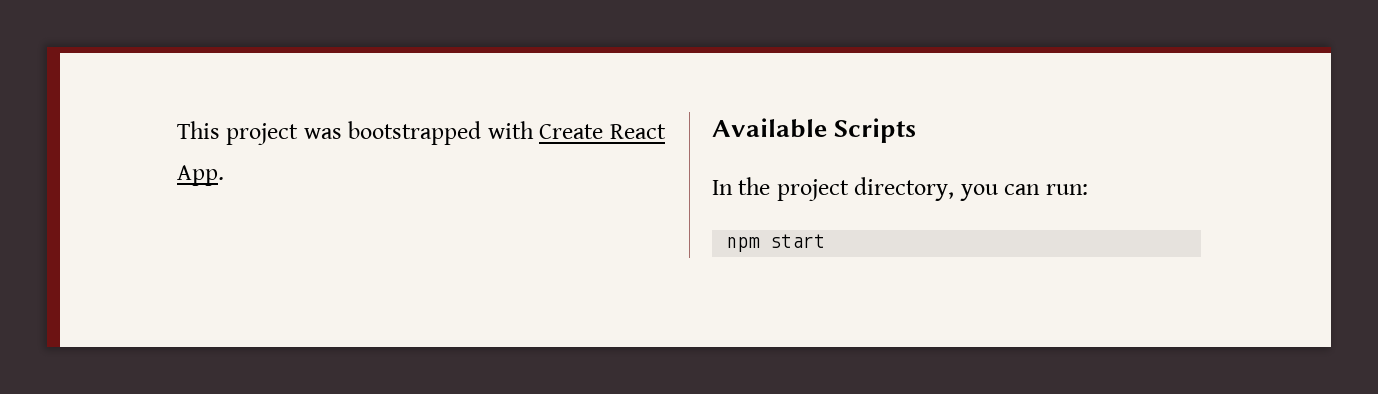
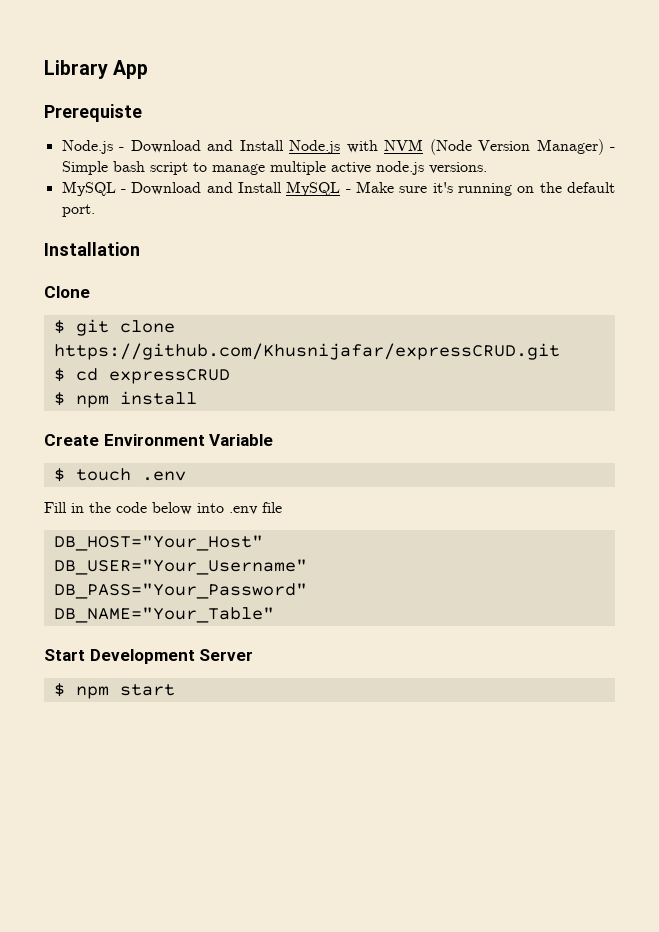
[177,121,666,145] [177,165,224,186] [712,118,917,143] [712,177,1088,201] This project was bootstrapped with Create React App. // Available Scripts // In the project directory, you can run: // -> [44,60,149,79] [44,104,142,122] [61,139,615,155] [61,161,487,175] [61,181,616,196] [61,204,95,217] [44,242,140,256] [44,286,90,298] [53,319,175,336] [53,343,560,360] [53,368,230,384] [53,391,197,408] [44,434,274,446] [53,468,186,482] [44,502,282,515] [53,535,263,551] [53,559,307,575] [53,583,307,599] [53,607,274,623] [44,649,254,664] [53,683,65,697] Library App // Prerequiste // Node.js - Download and Install Node.js with NVM (Node Version Manager) - Simple bash script to manage multiple active node.js versions. // MySQL - Download and Install MySQL - Make sure it's running on the default port. // Installation // Clone // $ git clone https://github.com/Khusnijafar/expressCRUD.git // $ cd expressCRUD // $ npm install // Create Environment Variable // $ touch .env // Fill in the code below into .env file // DB_HOST="Your_Host" // DB_USER="Your_Username" // DB_PASS="Your_Password" // DB_NAME="Your_Table" // Start Development Server // $

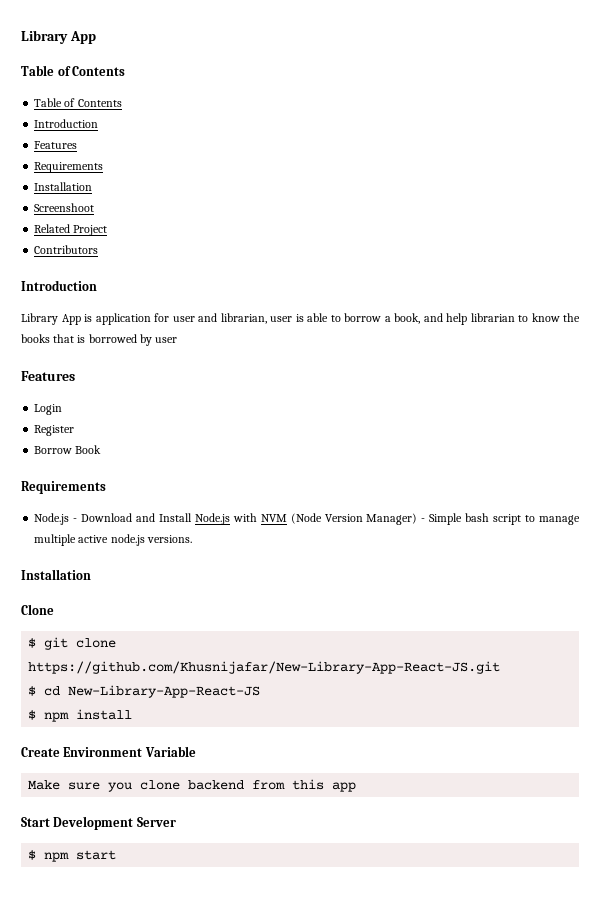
[44,104,142,122] Prerequiste -> [21,65,126,76] [34,98,122,107] [34,119,99,128] [34,141,78,149] [34,162,104,173] [34,182,93,191] [34,203,95,212] [34,224,108,236] [34,245,99,254] [21,280,97,291] [21,313,580,325] [21,334,178,346] [21,371,75,381] [34,404,63,415] [34,425,75,436] [34,445,102,454] [21,481,106,494] Table of Contents // Table of Contents // Introduction // Features // Requirements // Installation // Screenshoot // Related Project // Contributors // Introduction // Library App is application for user and librarian, user is able to borrow a book, and help librarian to know the books that is borrowed by user // Features // Login // Register // Borrow Book // Requirements
[61,181,616,196] [61,204,95,217] // MySQL - Download and Install MySQL - Make sure it's running on the default port. -> (192, 539) none
[53,343,560,360] https://github.com/Khusnijafar/expressCRUD.git -> [28,661,501,674] https://github.com/Khusnijafar/New-Library-App-React-JS.git
[108,369,230,384] expressCRUD -> [68,685,261,698] New-Library-App-React-JS
[53,468,186,482] [44,502,282,515] [53,535,263,551] [53,559,307,575] [53,583,307,599] [53,607,274,623] $ touch .env // Fill in the code below into .env file // DB_HOST="Your_Host" // DB_USER="Your_Username" // DB_PASS="Your_Password" // DB_NAME="Your_Table" -> [28,779,357,792] Make sure you clone backend from this app

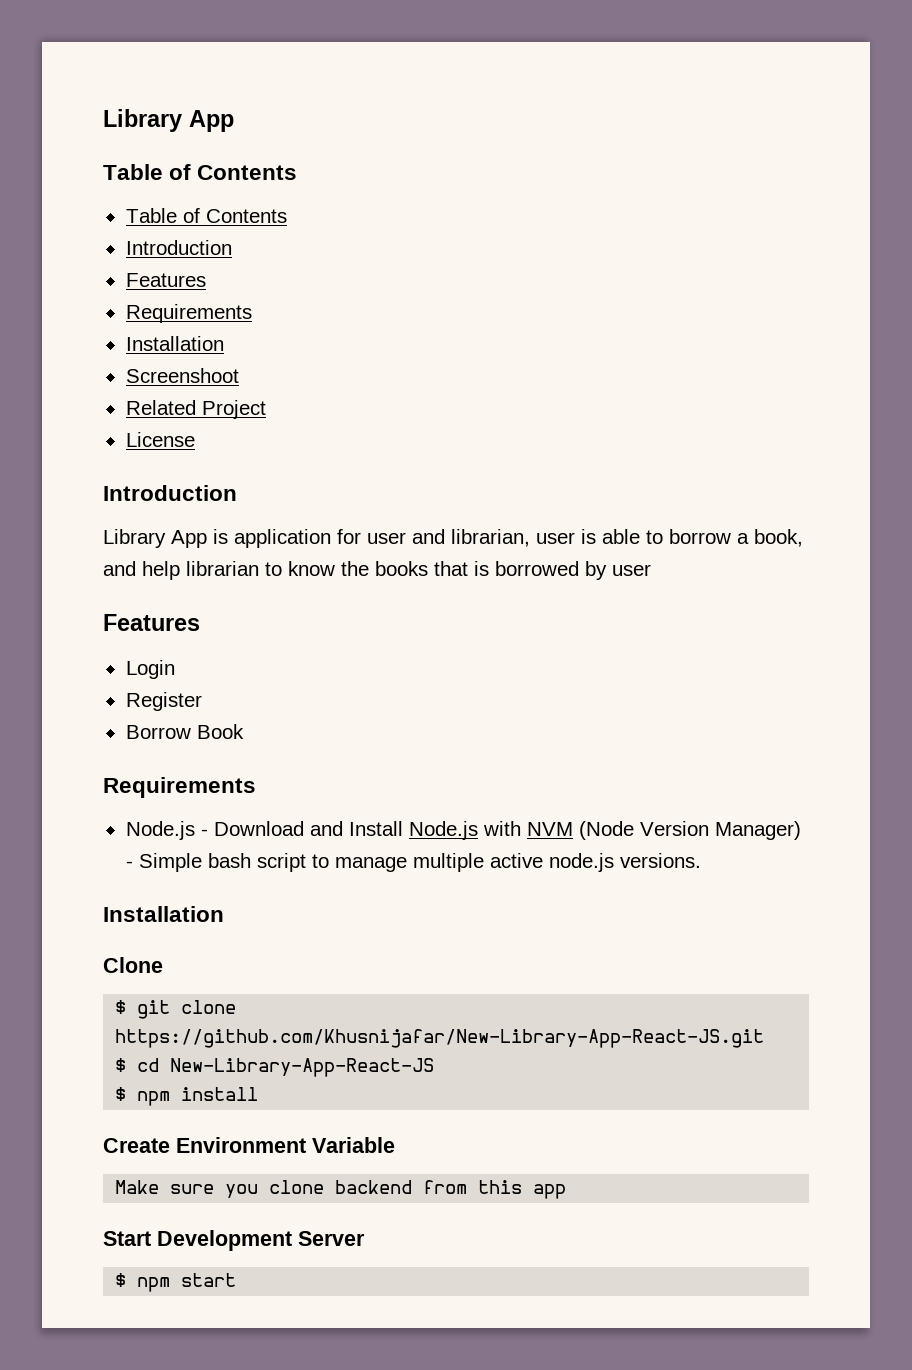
[34,245,99,254] Contributors -> [125,432,195,447] License

